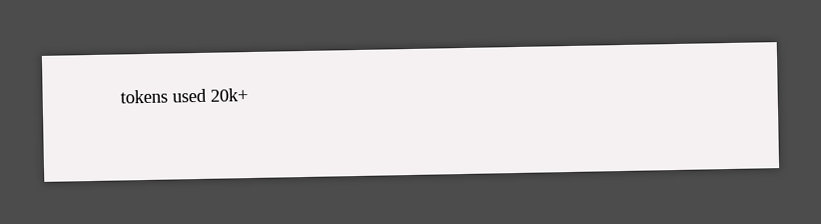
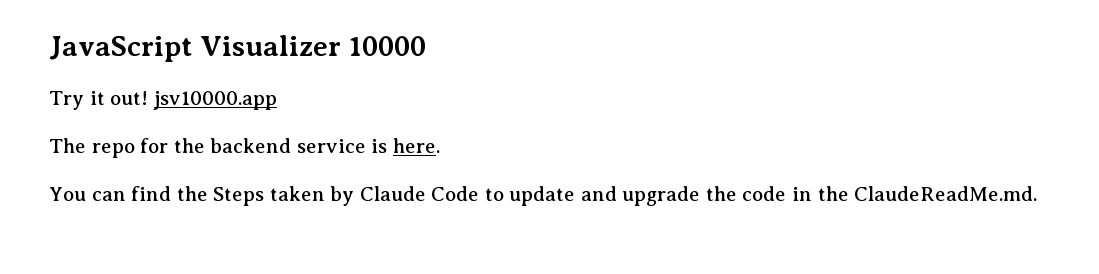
[120,88,248,104] tokens used 20k+ -> [49,35,426,62] [49,91,277,110] [49,138,440,158] [49,186,1038,206] JavaScript Visualizer 10000 // Try it out! jsv10000.app // The repo for the backend service is here. // You can find the Steps taken by Claude Code to update and upgrade the code in the ClaudeReadMe.md.

